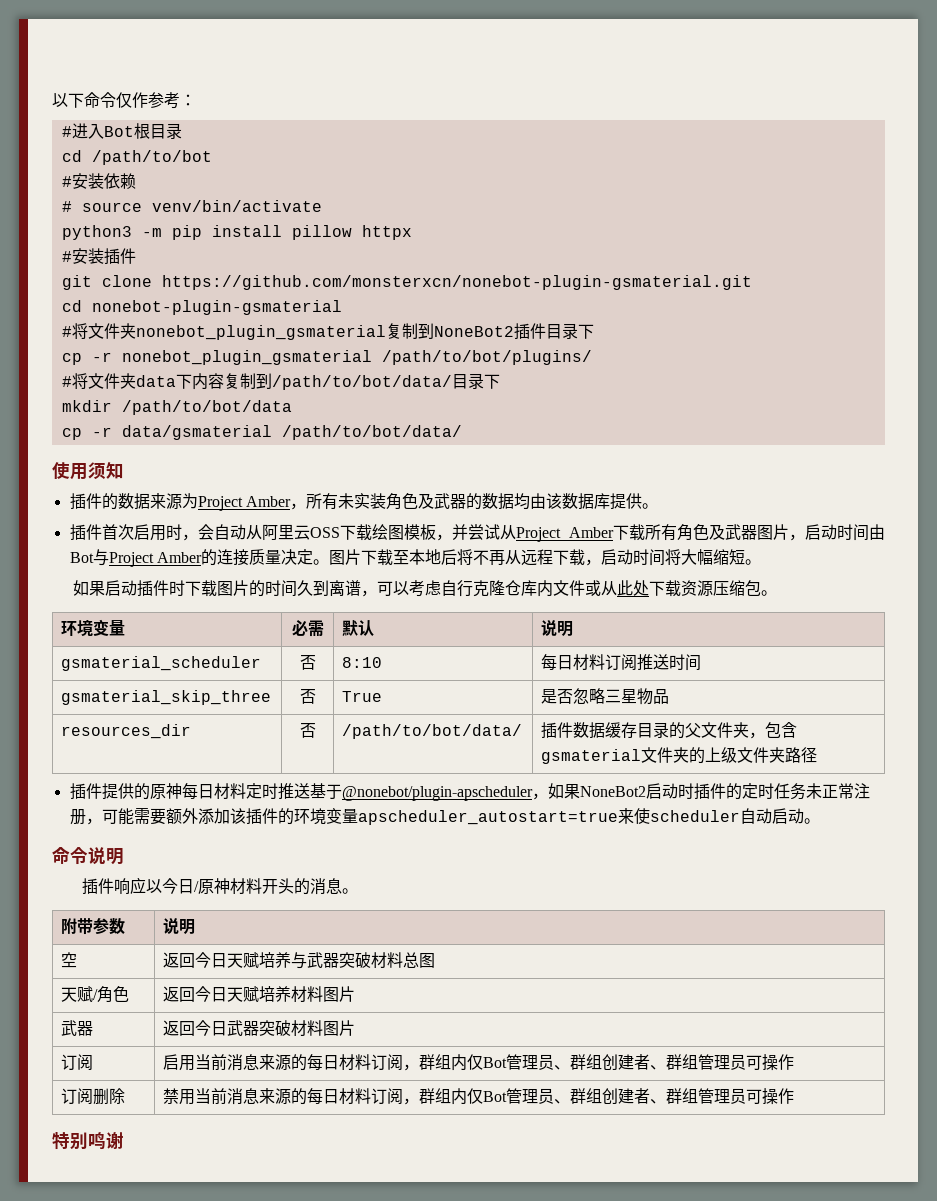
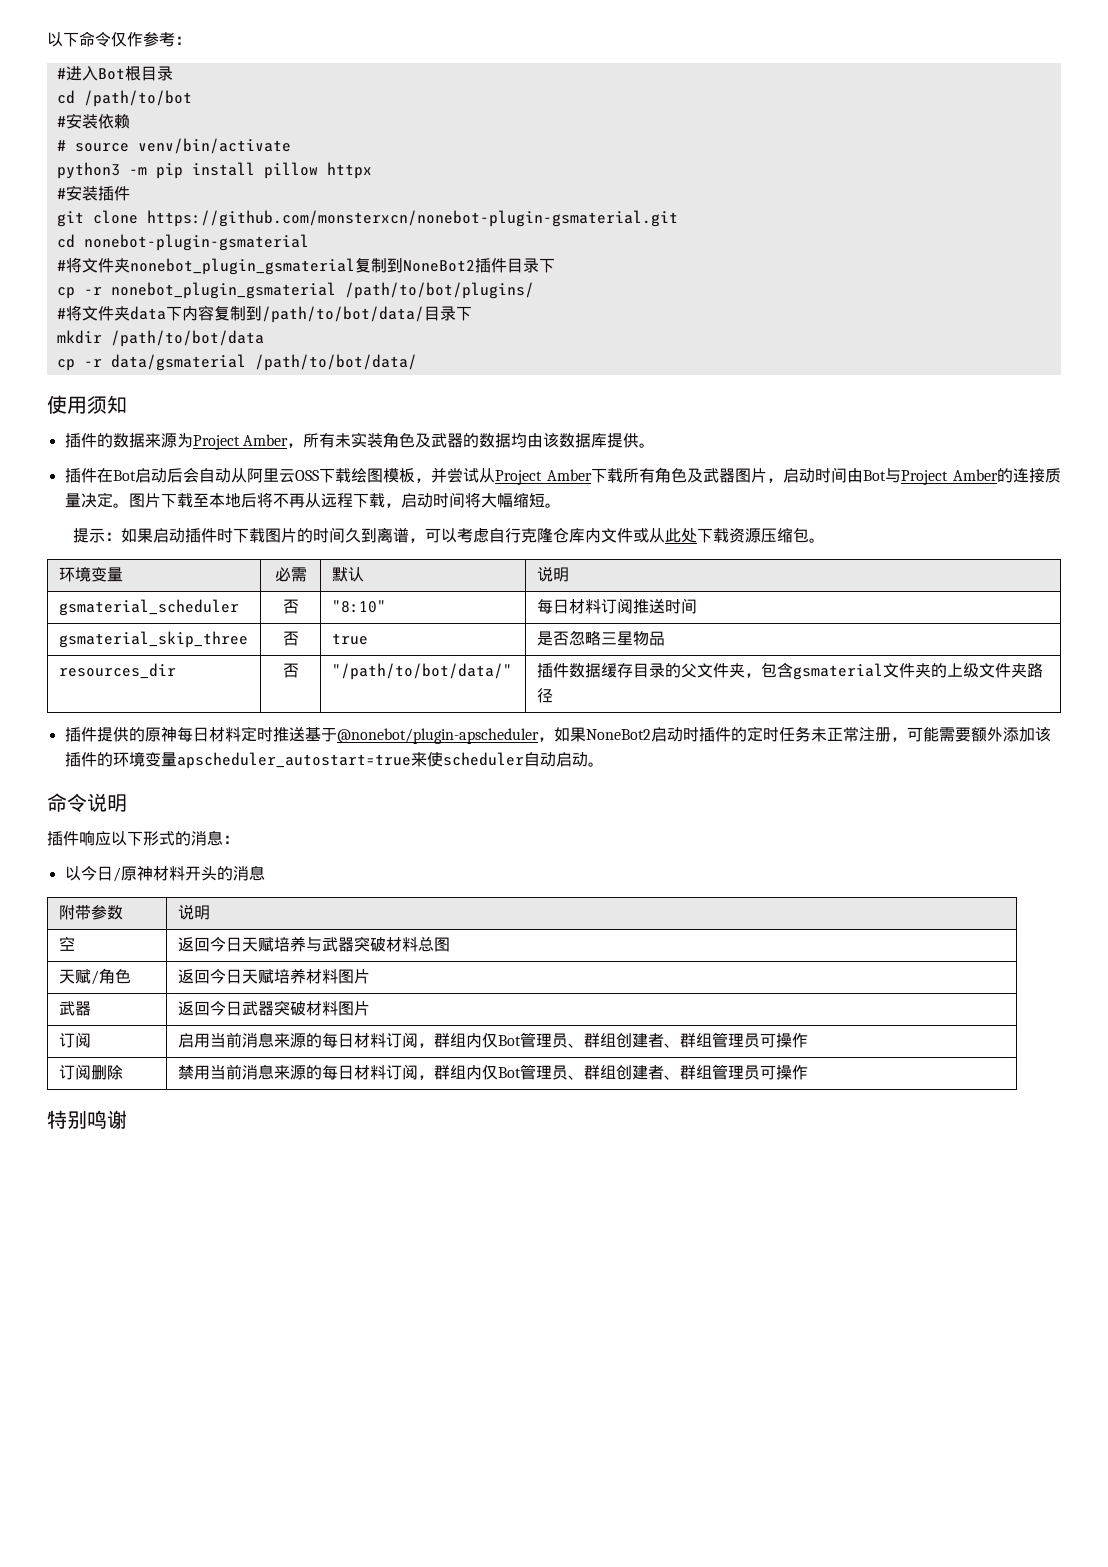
[101,524,198,541] 首次启用时， -> [96,468,183,483] 在Bot启动后
(761, 562) none -> [72,528,121,543] 提示：
[342,657,383,668] 8:10 -> [331,600,386,613] "8:10"
[342,691,383,702] True -> [331,633,368,645] true
[342,724,523,739] /path/to/bot/data/ -> [331,663,512,680] "/path/to/bot/data/"
(163, 886) none -> [127,830,239,846] [64,866,81,881] 下形式的消息： // 以
[342,888,359,894] 。 -> (265, 873) none

